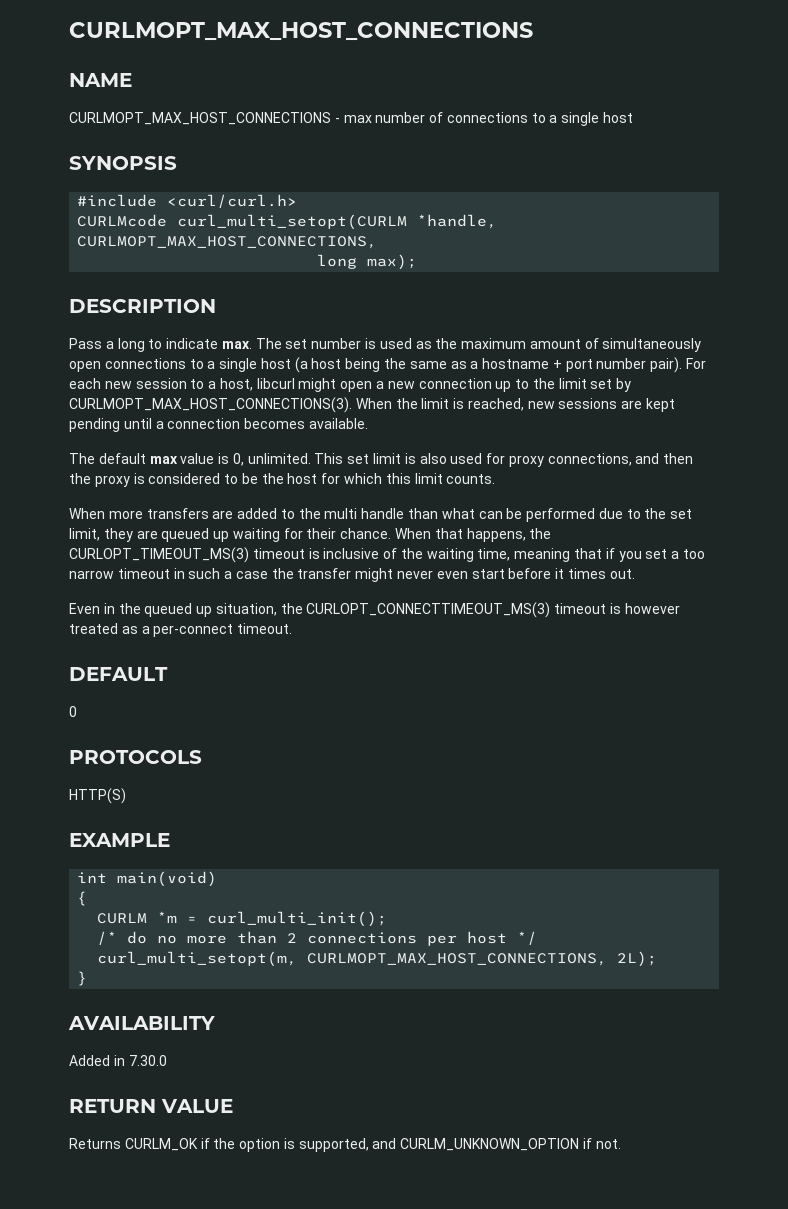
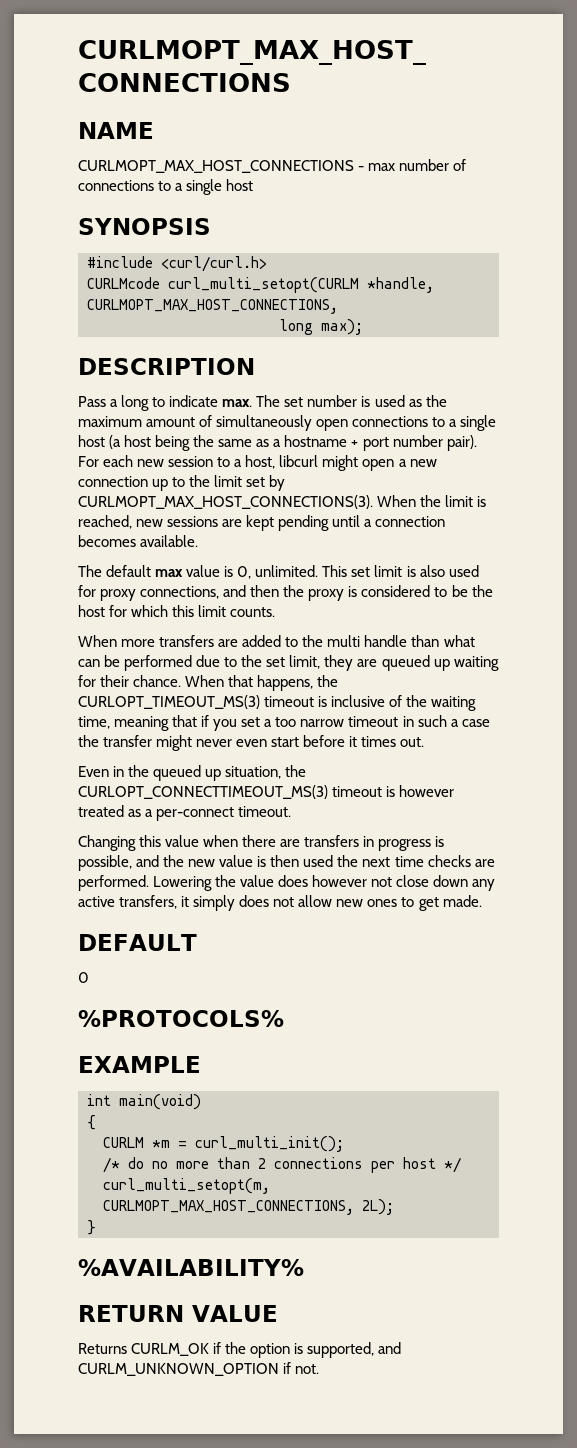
(293, 628) none -> [78,835,445,851] [78,855,495,871] [78,875,496,891] [78,895,482,911] // Changing this value when there are transfers in progress is possible, and the new value is then used the next time checks are performed. Lowering the value does however not close down any active transfers, it simply does not allow new ones to get made.
[69,750,202,764] [69,788,126,804] PROTOCOLS // HTTP(S) -> [78,1010,284,1027] %PROTOCOLS%
[68,1016,215,1030] [69,1055,167,1066] AVAILABILITY // Added in 7.30.0 -> [78,1259,304,1276] %AVAILABILITY%

